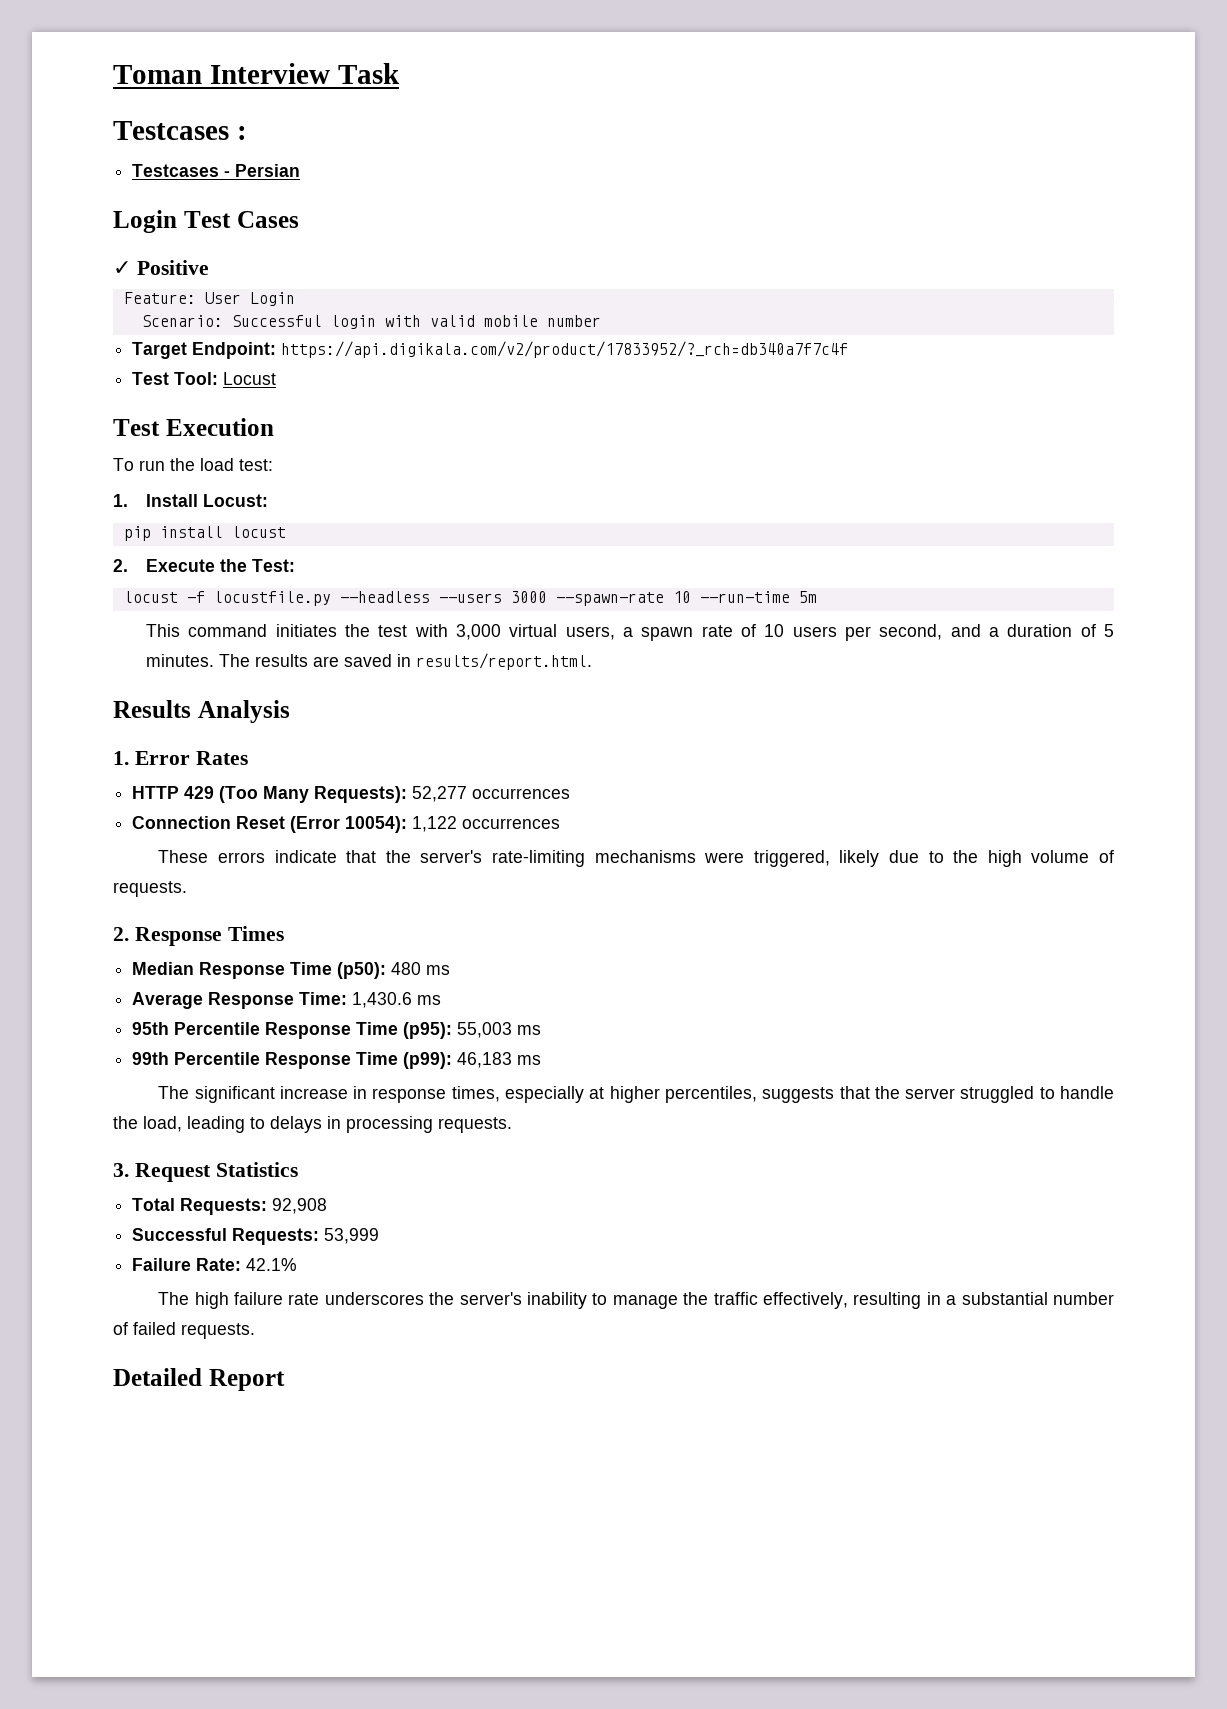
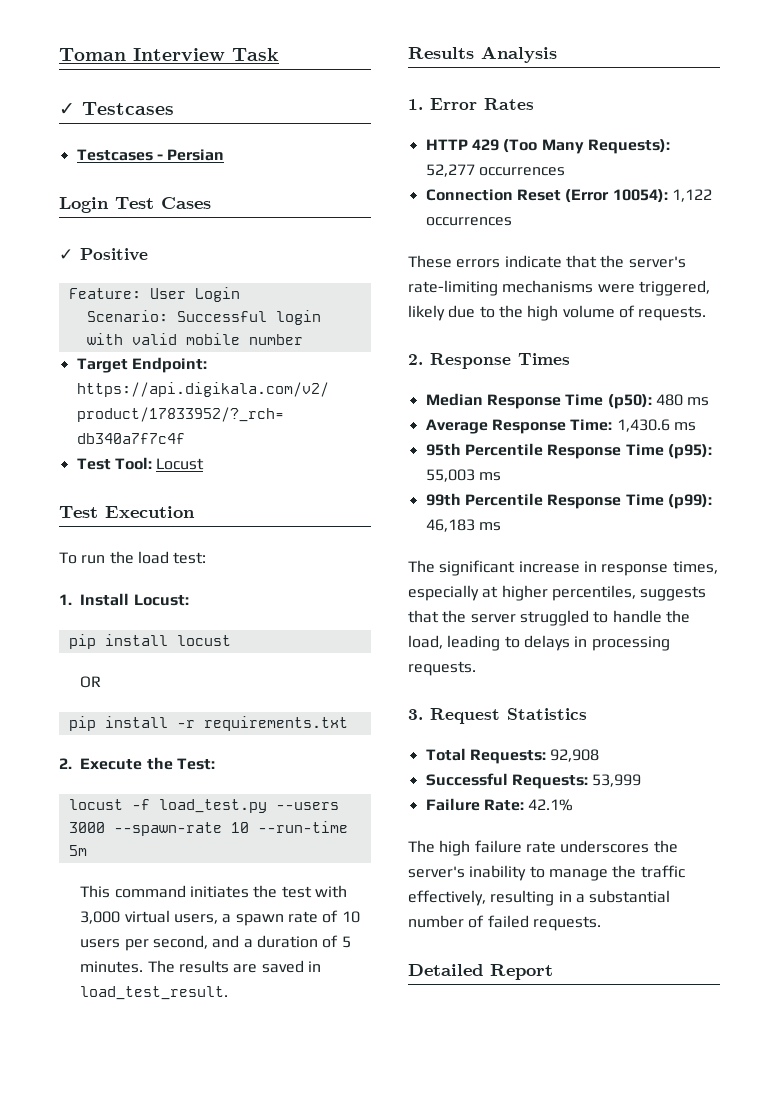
[113,121,247,140] Testcases : -> [59,102,174,115] ✓ Testcases
(286, 532) none -> [80,676,102,688] [68,716,348,731] // OR // pip install -r requirements.txt
[213,591,430,606] locustfile.py --headless -> [158,799,267,813] load_test.py
[416,653,593,670] results/report.html. -> [80,986,229,1000] load_test_result.

